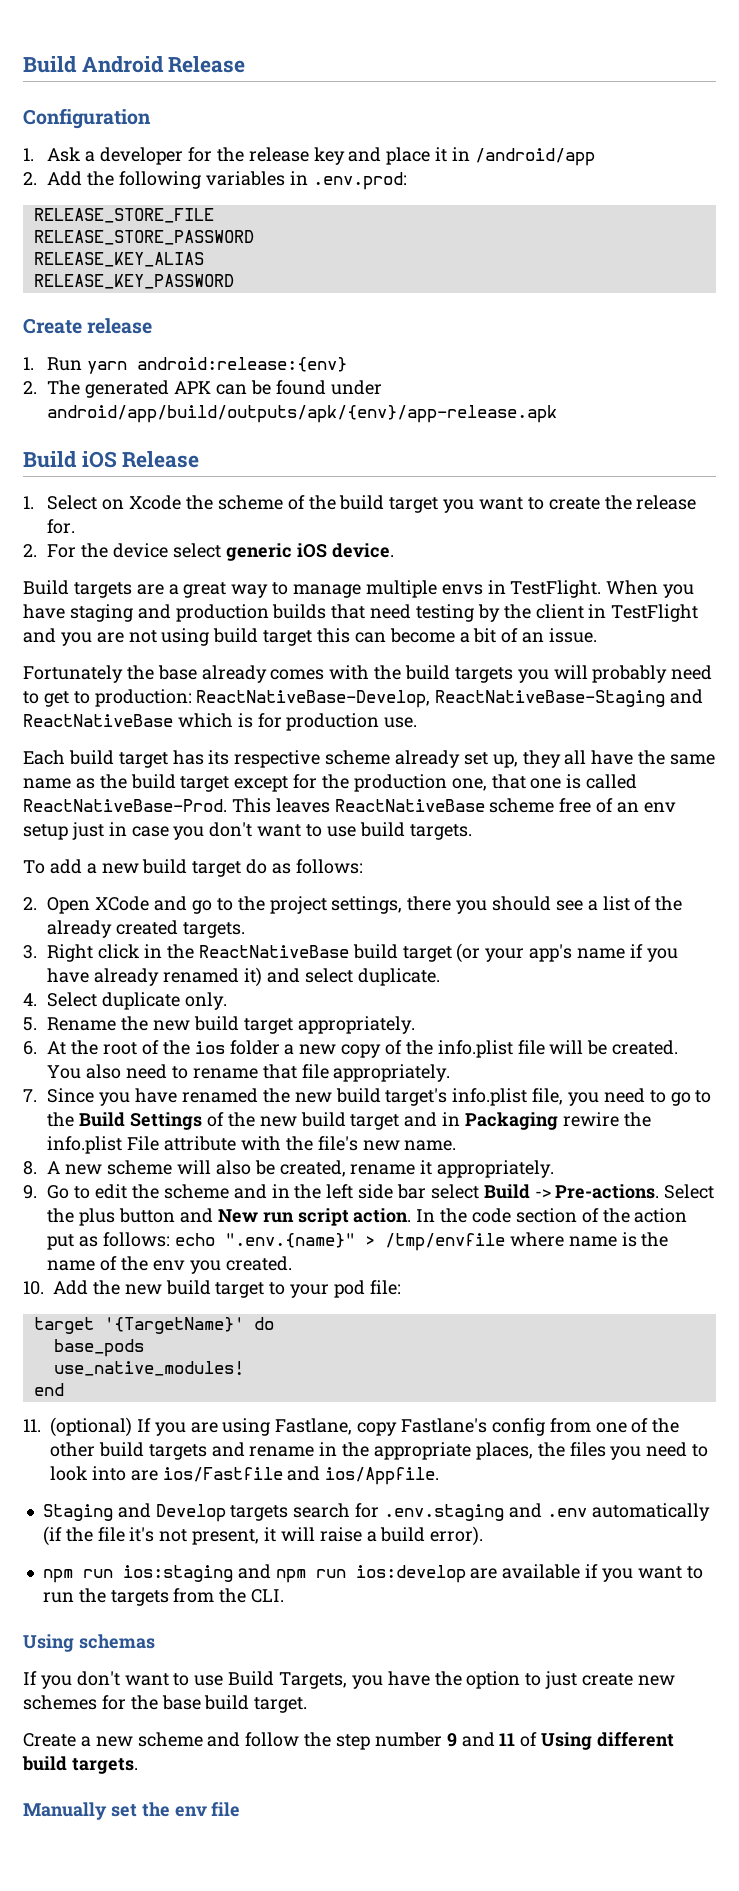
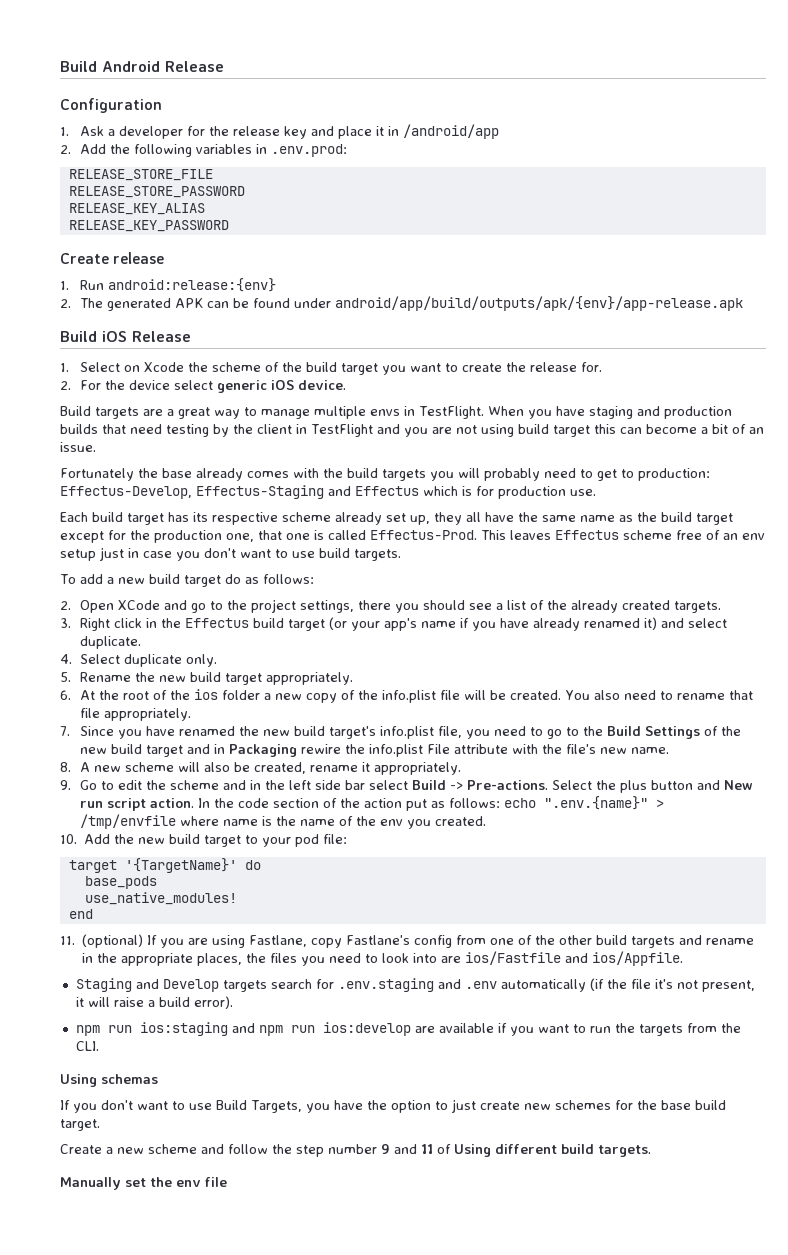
[87,361,128,374] yarn -> (105, 285) none
[196,689,704,708] [23,714,173,727] ReactNativeBase-Develop, ReactNativeBase-Staging and ReactNativeBase -> [60,485,419,499] Effectus-Develop, Effectus-Staging and Effectus
[23,799,227,812] ReactNativeBase-Prod. -> [370,530,477,540] Effectus-Prod.
[334,799,485,812] ReactNativeBase -> [555,530,619,540] Effectus
[198,945,349,958] ReactNativeBase -> [185,618,250,628] Effectus

